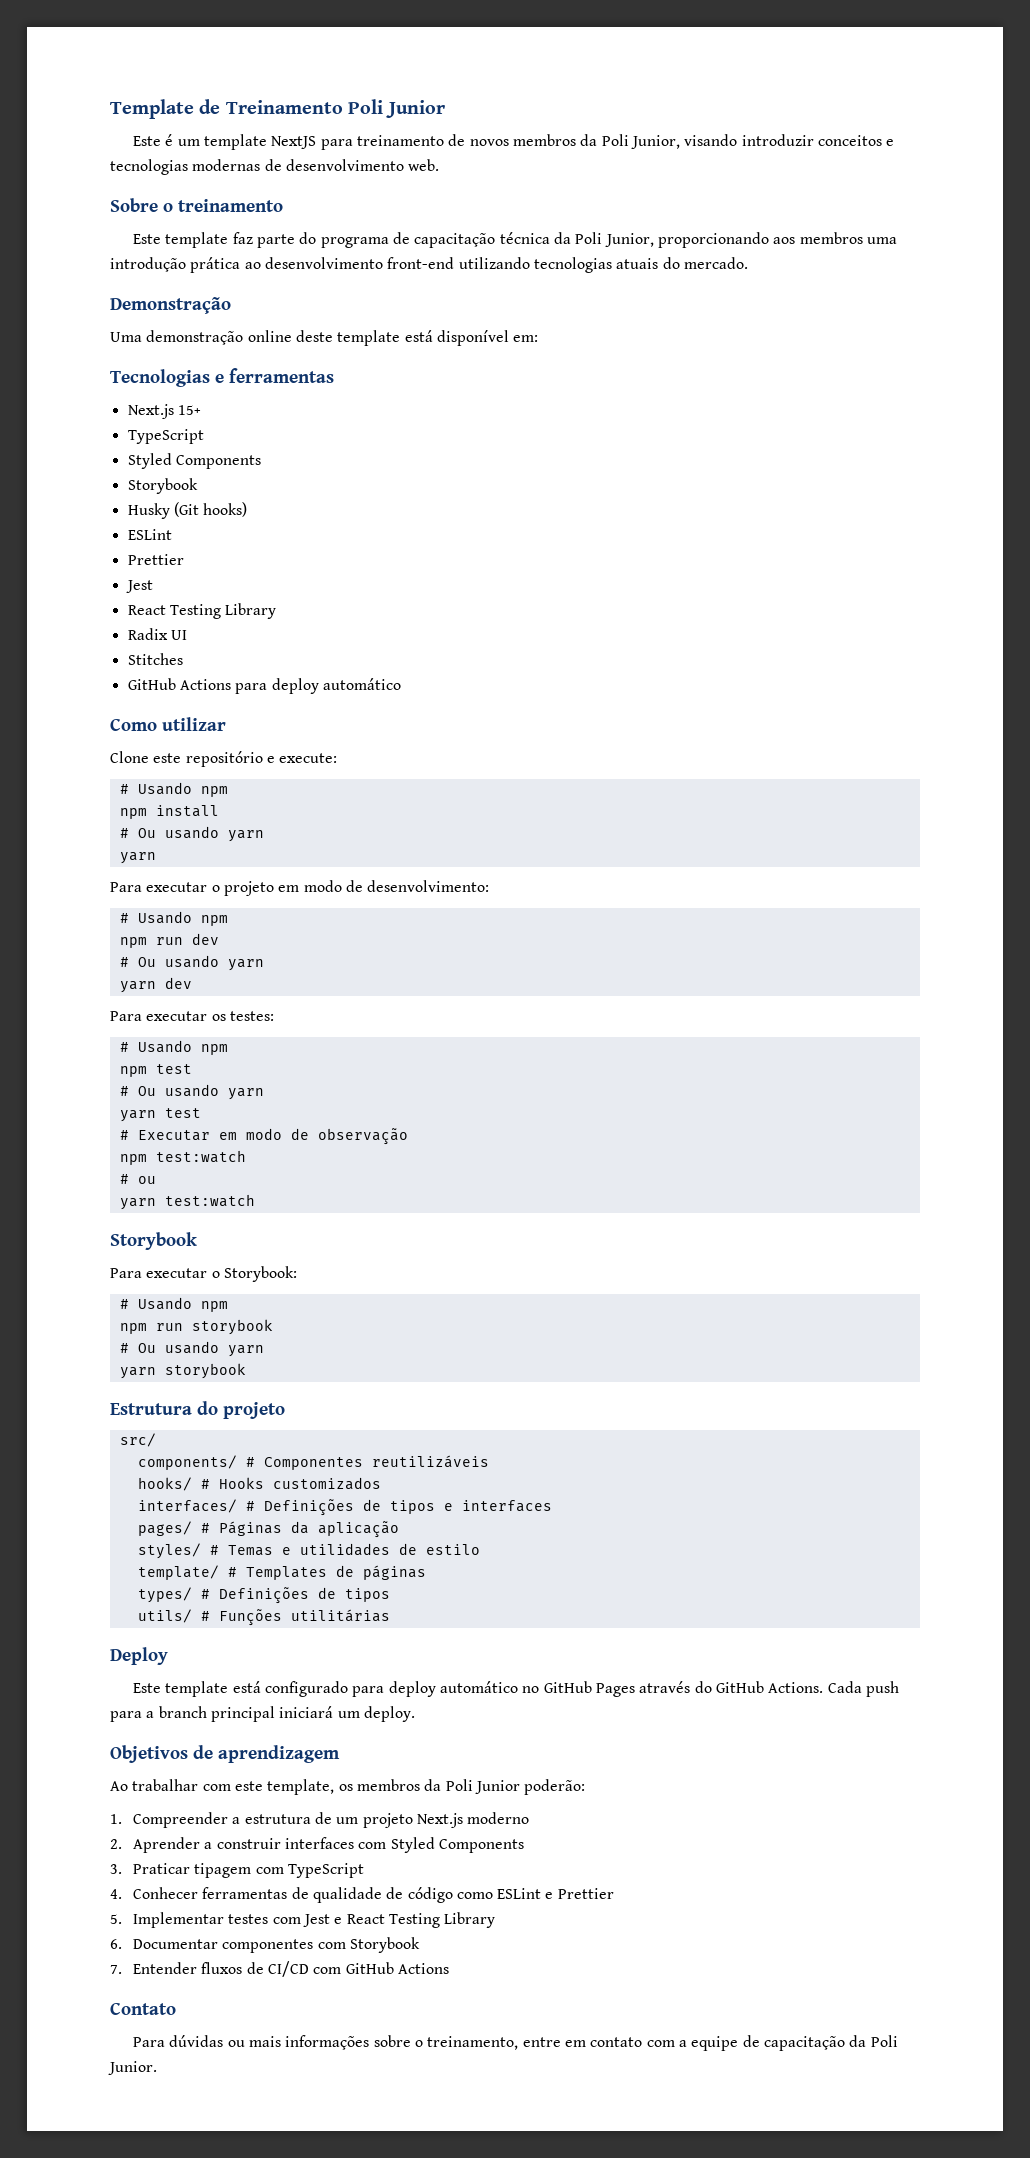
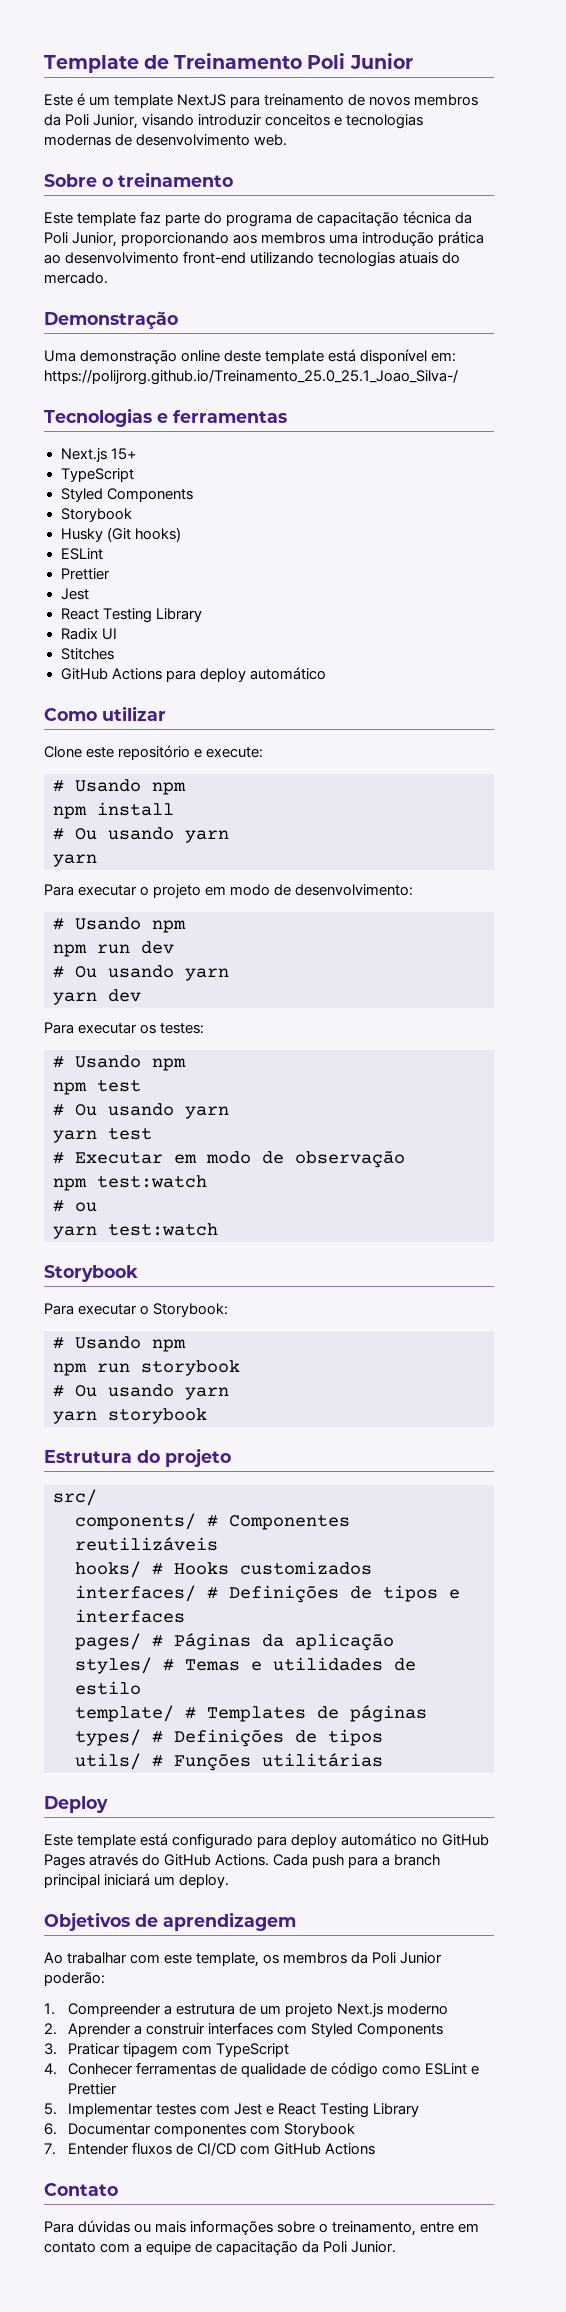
(539, 338) none -> [44,369,458,385] https://polijrorg.github.io/Treinamento_25.0_25.1_Joao_Silva-/

